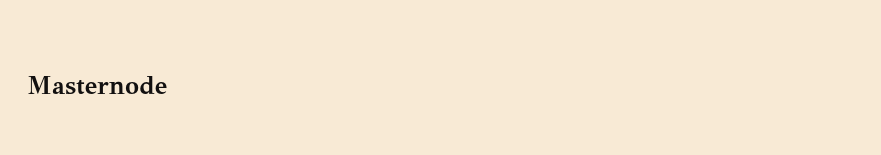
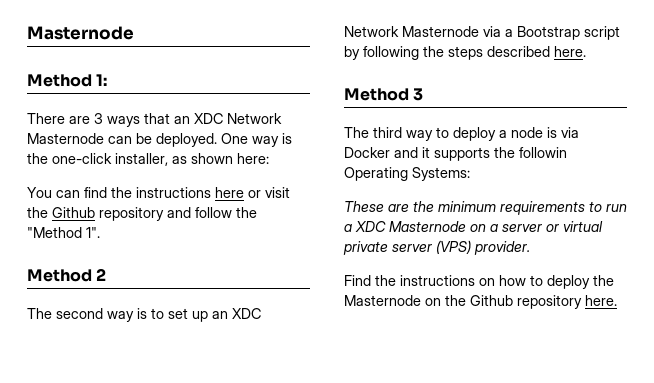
[27,76,167,95] Masternode -> [27,26,134,40] [27,74,108,87] [27,113,282,127] [27,133,292,147] [27,153,269,166] [27,187,290,198] [27,207,257,221] [27,227,100,238] [27,268,107,282] [27,308,261,322] [344,26,620,40] [344,46,586,60] [344,88,424,101] [344,127,579,141] [344,147,567,161] [344,167,470,181] [344,201,627,215] [344,221,603,232] [343,240,530,255] [344,275,614,289] [344,295,617,309] Masternode // Method 1: // There are 3 ways that an XDC Network Masternode can be deployed. One way is the one-click installer, as shown here: // You can find the instructions here or visit the Github repository and follow the "Method 1". // Method 2 // The second way is to set up an XDC Network Masternode via a Bootstrap script by following the steps described here. // Method 3 // The third way to deploy a node is via Docker and it supports the followin Operating Systems: // These are the minimum requirements to run a XDC Masternode on a server or virtual private server (VPS) provider. // Find the instructions on how to deploy the Masternode on the Github repository here.

